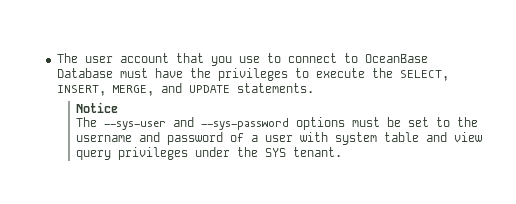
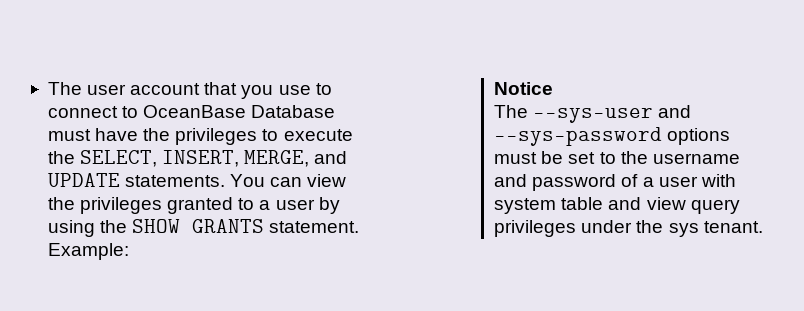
(314, 88) none -> [230,174,347,187] [47,197,340,214] [47,219,360,237] [47,243,129,260] You can view the privileges granted to a user by using the SHOW GRANTS statement. Example:
[265,148,287,157] SYS -> [668,223,699,237] sys

